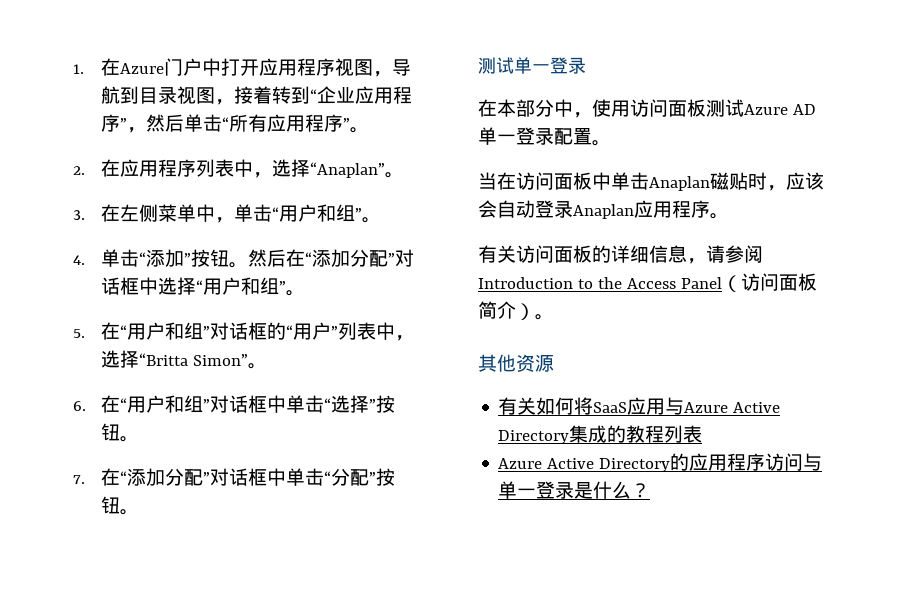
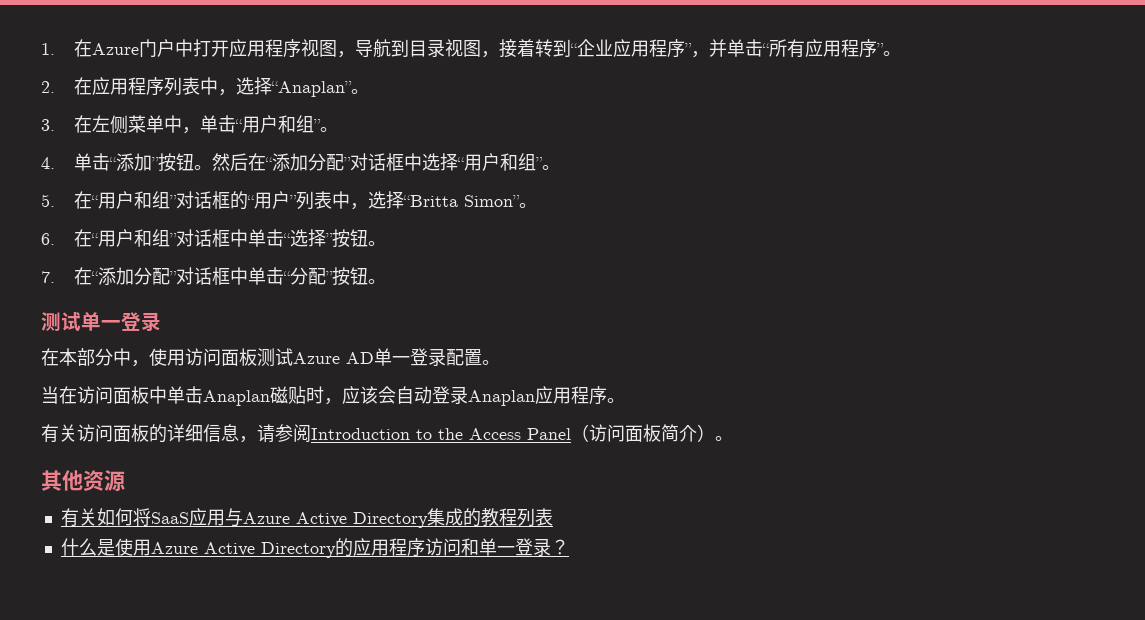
[145,114,184,132] 然后 -> [709,39,728,57] 并
(703, 434) none -> [60,538,151,556] 什么是使用
[803,453,823,471] [498,481,632,499] 与单一登录是什么 -> [460,538,551,556] 和单一登录

